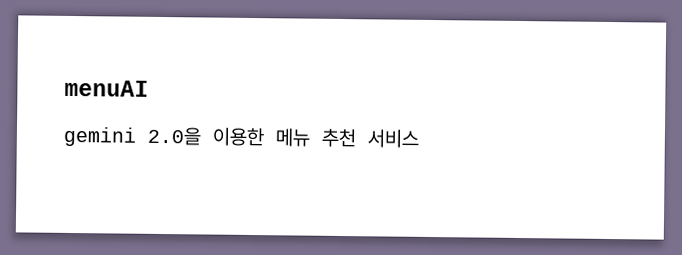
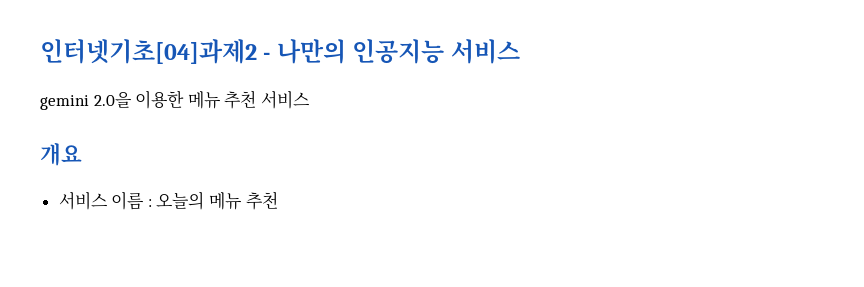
[64,79,149,97] menuAI -> [40,39,520,64] 인터넷기초[04]과제2 - 나만의 인공지능 서비스
(419, 138) none -> [40,143,82,166] [58,191,278,210] // 개요 // 서비스 이름 : 오늘의 메뉴 추천

